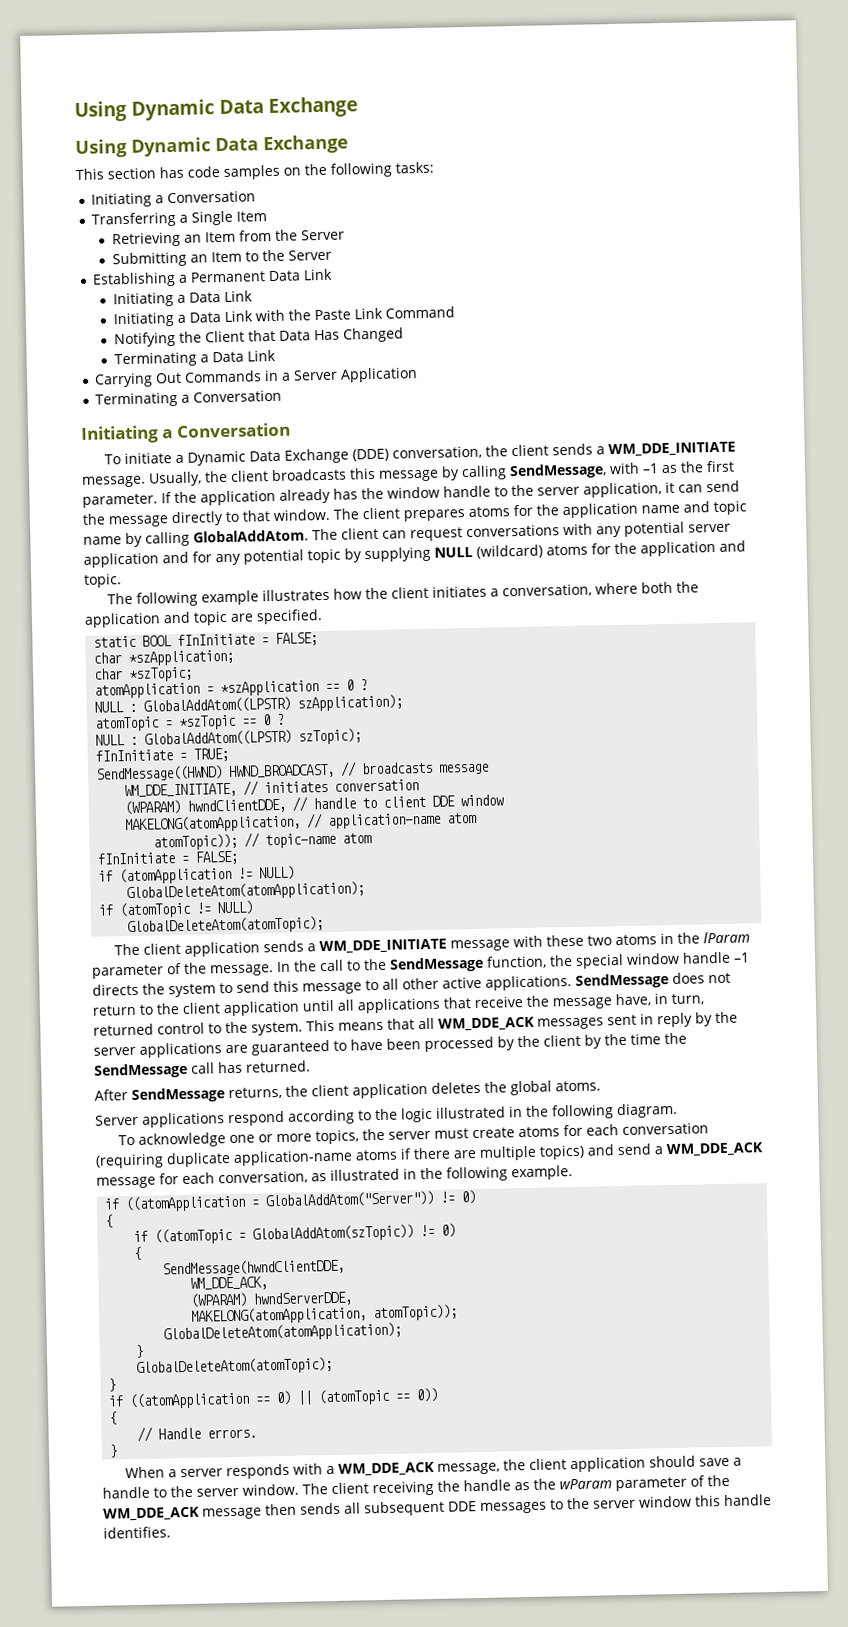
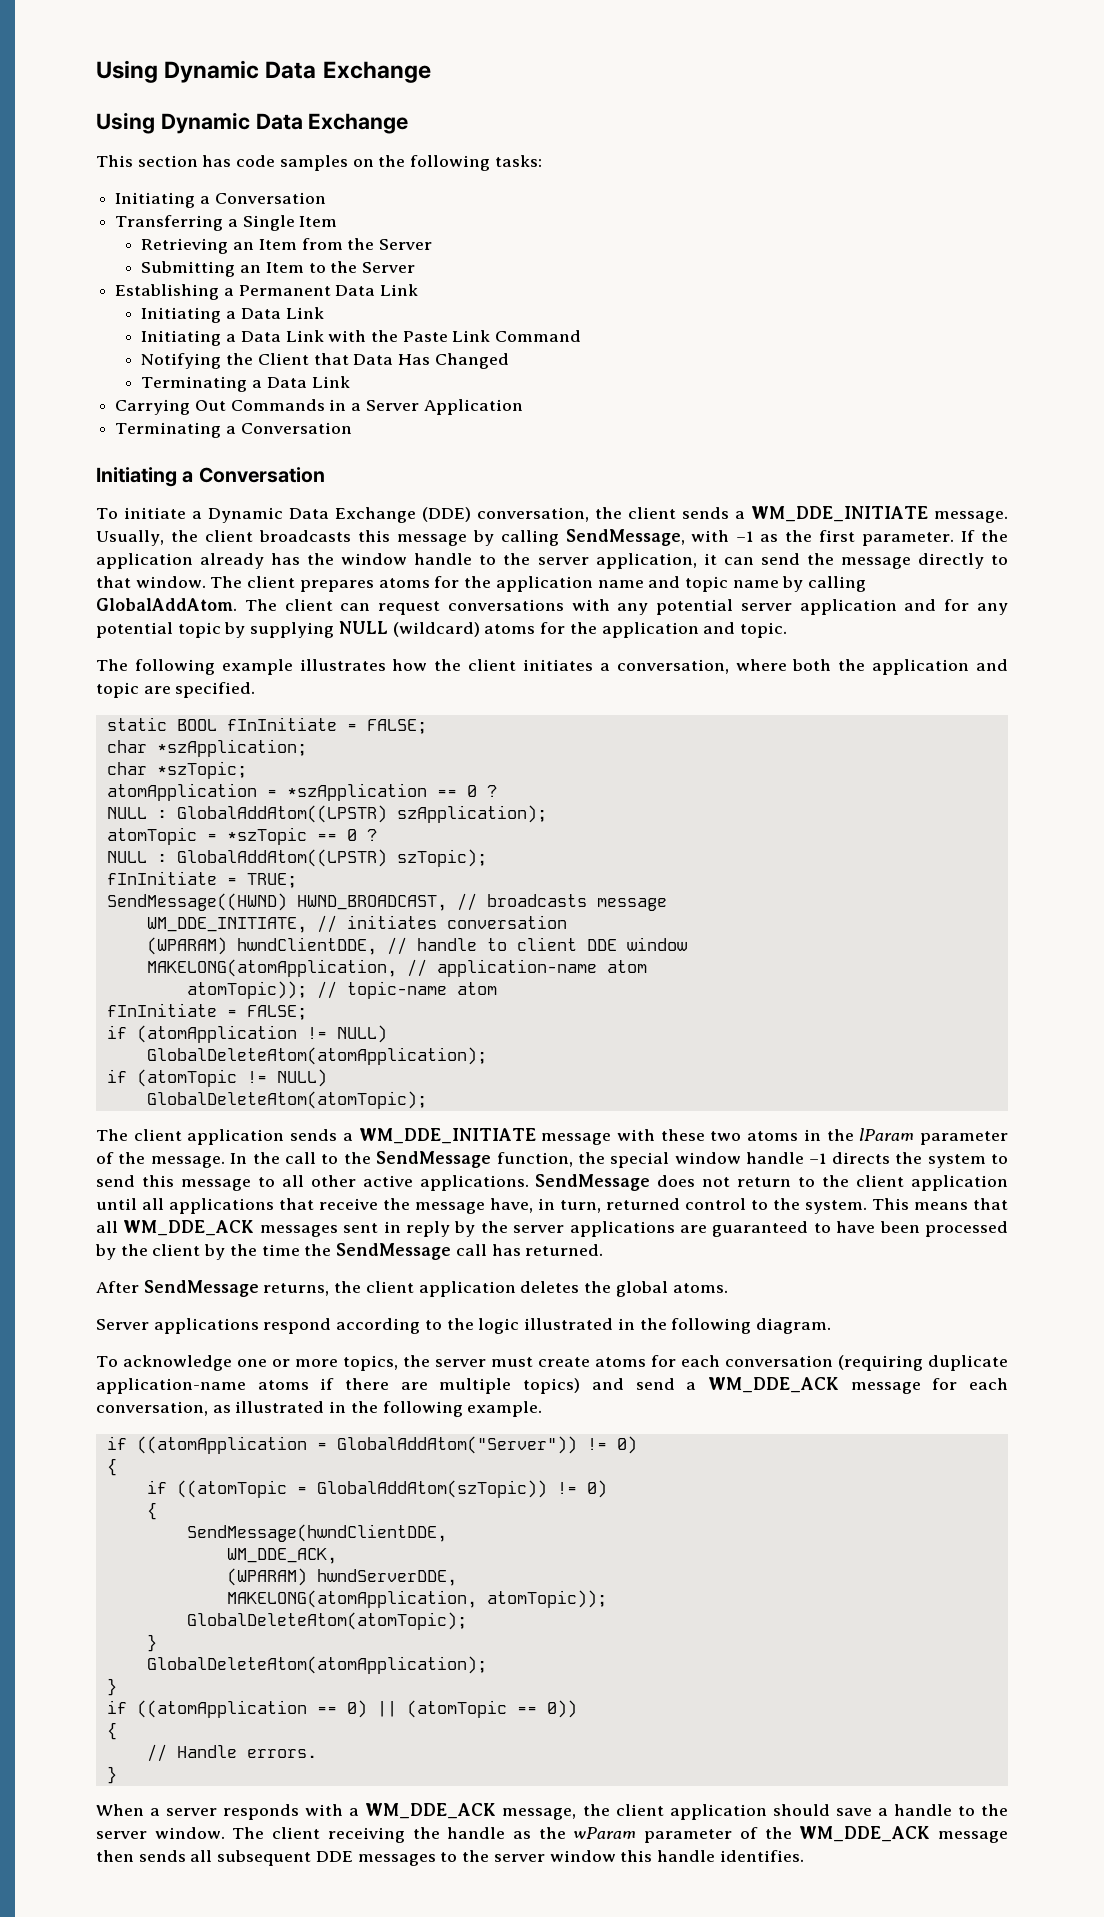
[163,1322,403,1343] [135,1344,145,1358] [136,1356,334,1376] GlobalDeleteAtom(atomApplication); // } // GlobalDeleteAtom(atomTopic); -> [186,1612,467,1630] [146,1634,157,1652] [146,1656,487,1674] GlobalDeleteAtom(atomTopic); // } // GlobalDeleteAtom(atomApplication);

